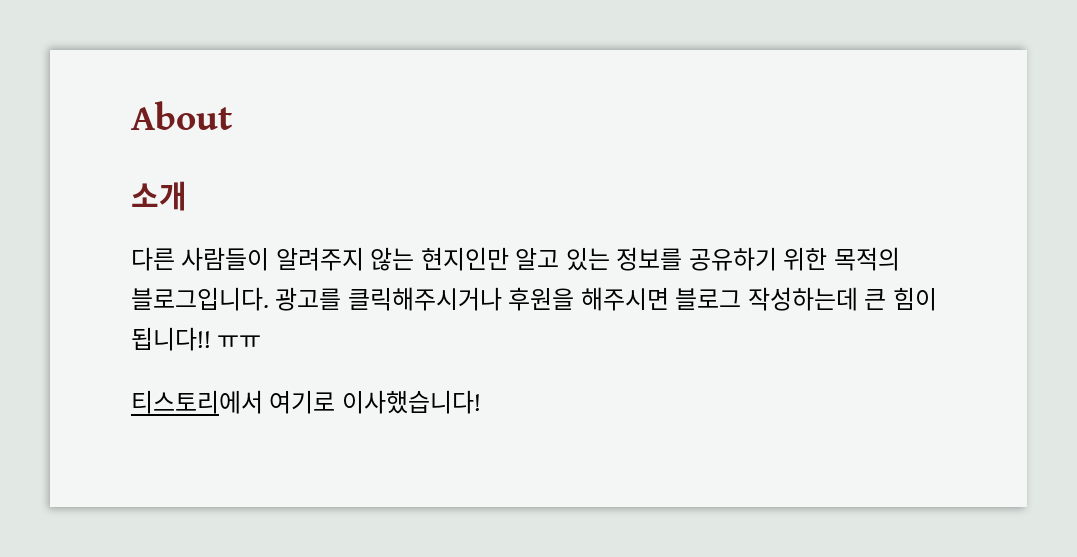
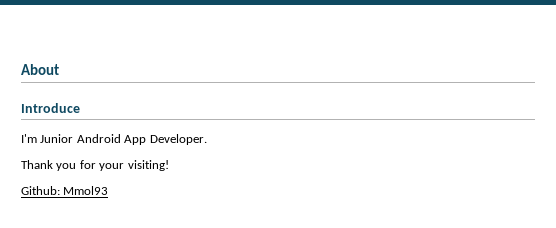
[131,181,187,211] [131,247,900,271] [131,287,937,311] [131,327,262,351] [131,390,481,414] 소개 // 다른 사람들이 알려주지 않는 현지인만 알고 있는 정보를 공유하기 위한 목적의 블로그입니다. 광고를 클릭해주시거나 후원을 해주시면 블로그 작성하는데 큰 힘이 됩니다!! ㅠㅠ // 티스토리에서 여기로 이사했습니다! -> [21,103,80,113] [21,134,207,145] [21,160,169,171] [21,186,109,195] Introduce // I'm Junior Android App Developer. // Thank you for your visiting! // Github: Mmol93

